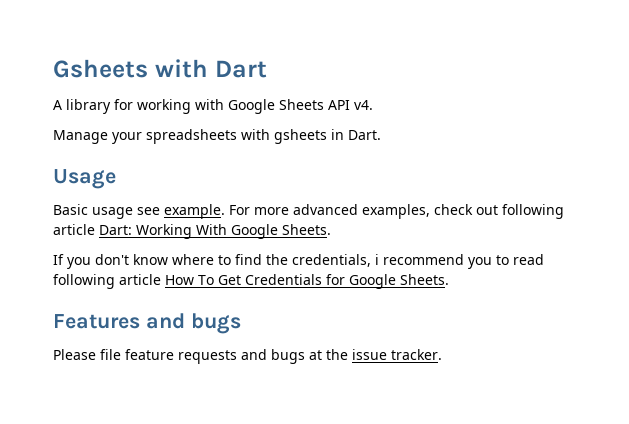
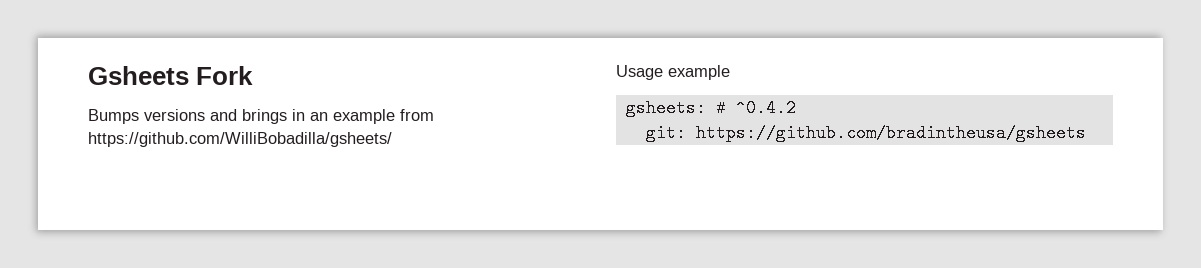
[154,59,267,78] [53,99,373,114] [53,129,381,144] [53,169,116,189] [53,204,564,219] [53,224,331,239] [53,254,544,269] [53,274,449,289] [53,313,241,334] [53,349,442,364] with Dart // A library for working with Google Sheets API v4. // Manage your spreadsheets with gsheets in Dart. // Usage // Basic usage see example. For more advanced examples, check out following article Dart: Working With Google Sheets. // If you don't know where to find the credentials, i recommend you to read following article How To Get Credentials for Google Sheets. // Features and bugs // Please file feature requests and bugs at the issue tracker. -> [196,66,254,85] [88,109,434,124] [88,132,392,147] [616,65,730,80] [625,99,796,117] [645,124,1086,142] Fork // Bumps versions and brings in an example from https://github.com/WilliBobadilla/gsheets/ // Usage example // gsheets: # ^0.4.2 // git: https://github.com/bradintheusa/gsheets

